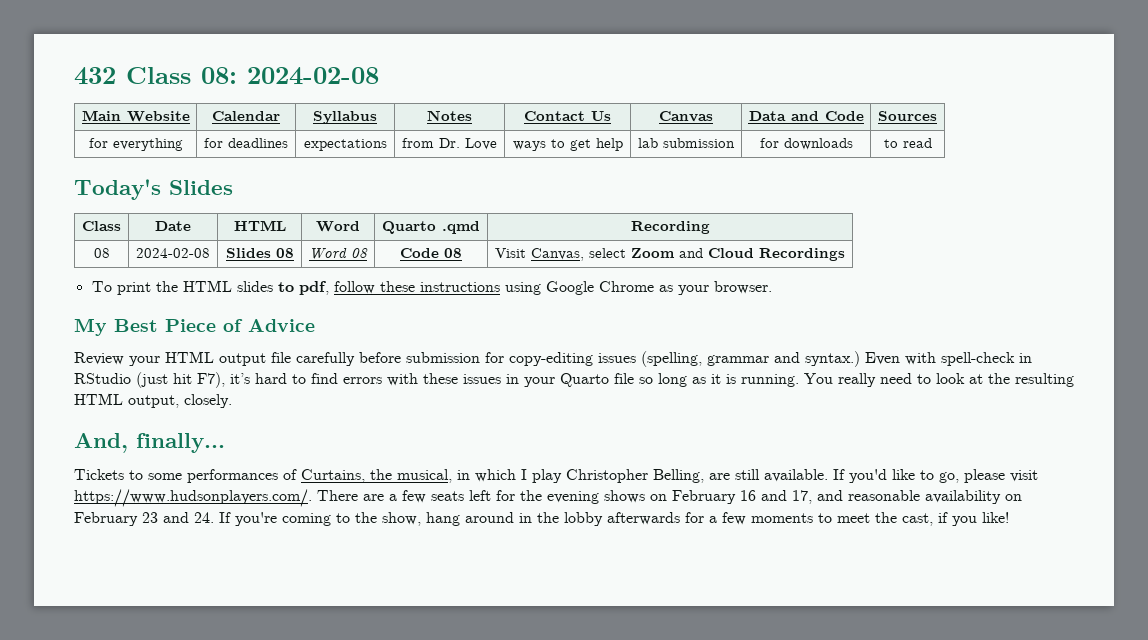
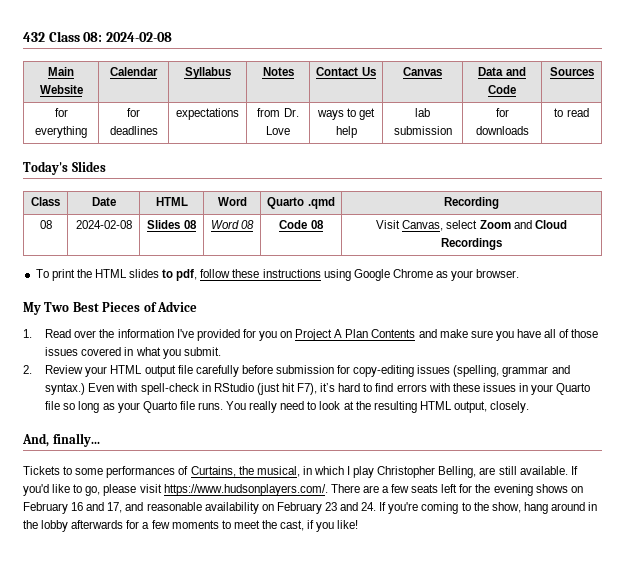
[114,319,216,332] Best Piece -> [44,302,141,312] Two Best Pieces
(315, 325) none -> [23,329,599,341] [45,347,221,359] [23,365,32,374] 1. Read over the information I've provided for you on Project A Plan Contents and make sure you have all of those issues covered in what you submit. // 2.
[711,374,799,387] it is running. -> [117,401,223,413] your Quarto file runs.

